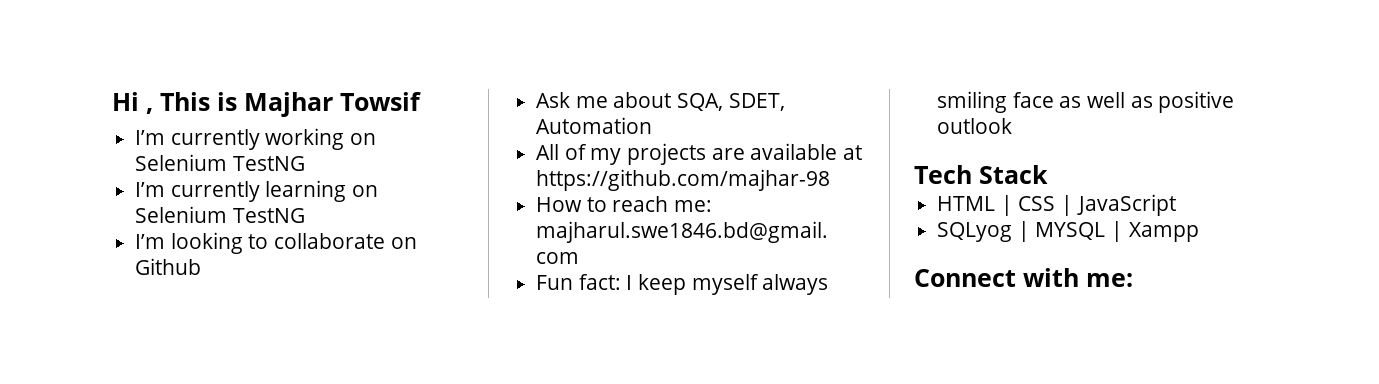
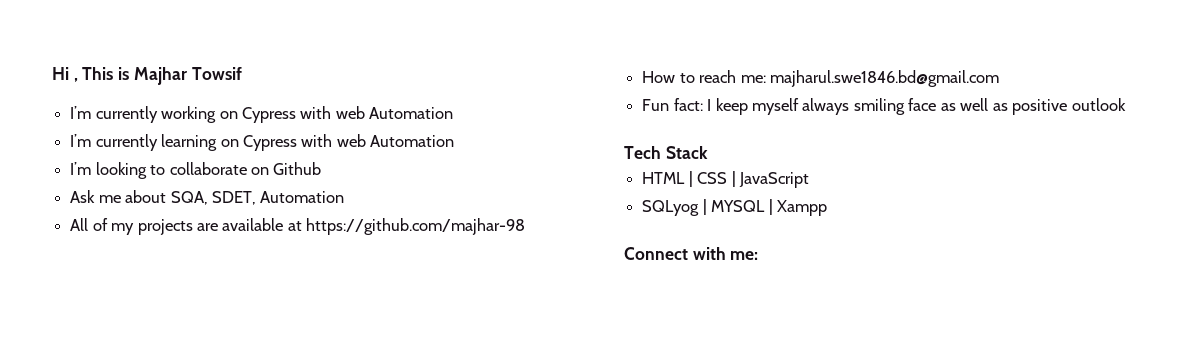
[135,154,305,171] Selenium TestNG -> [241,106,454,123] Cypress with web Automation
[135,206,305,223] Selenium TestNG -> [242,134,455,151] Cypress with web Automation

